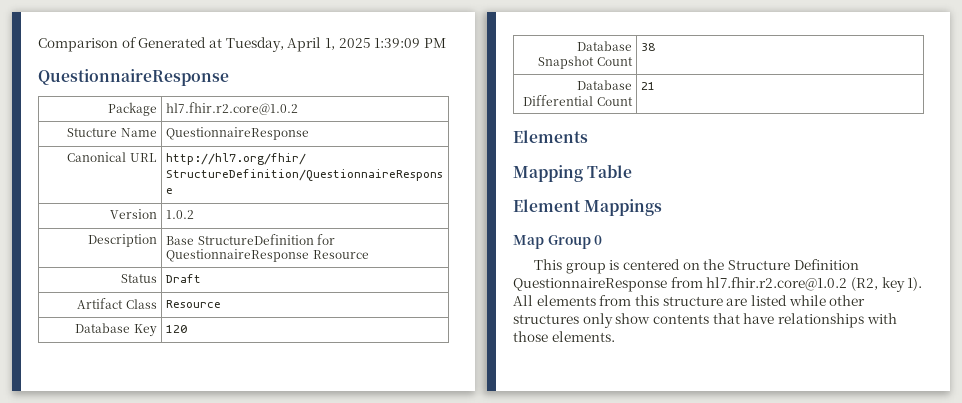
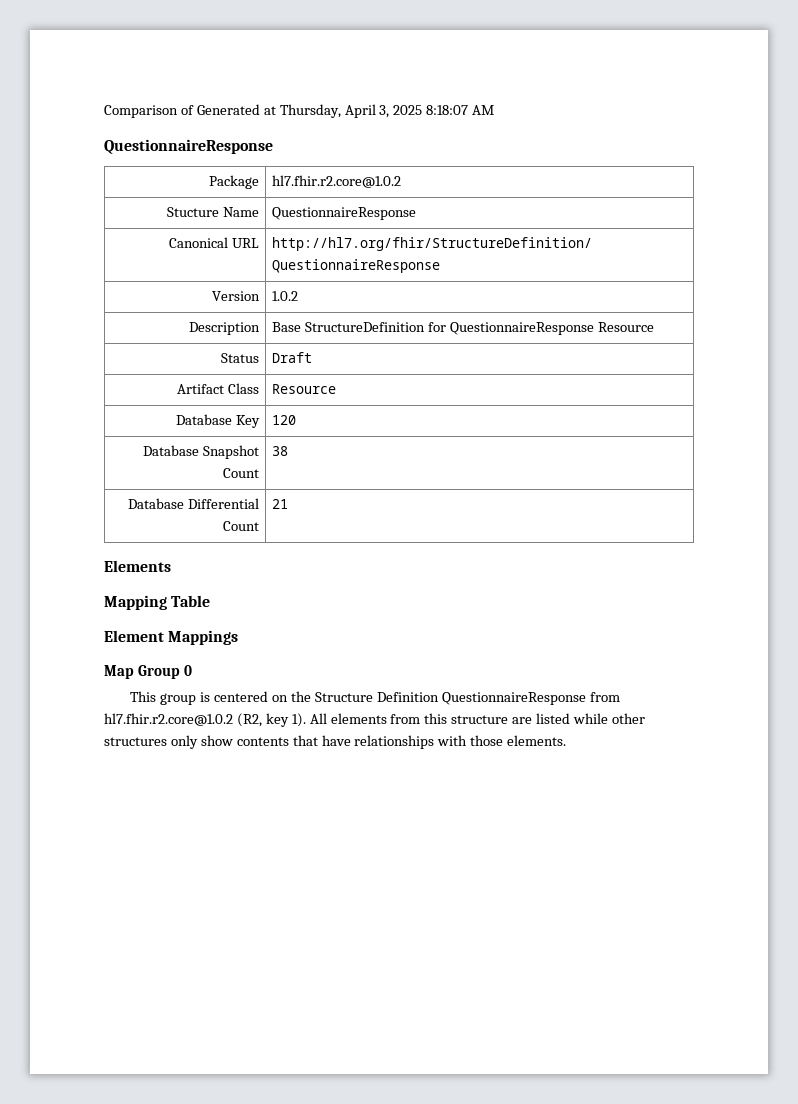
[225,37,446,52] Tuesday, April 1, 2025 1:39:09 PM -> [279,104,495,118] Thursday, April 3, 2025 8:18:07 AM

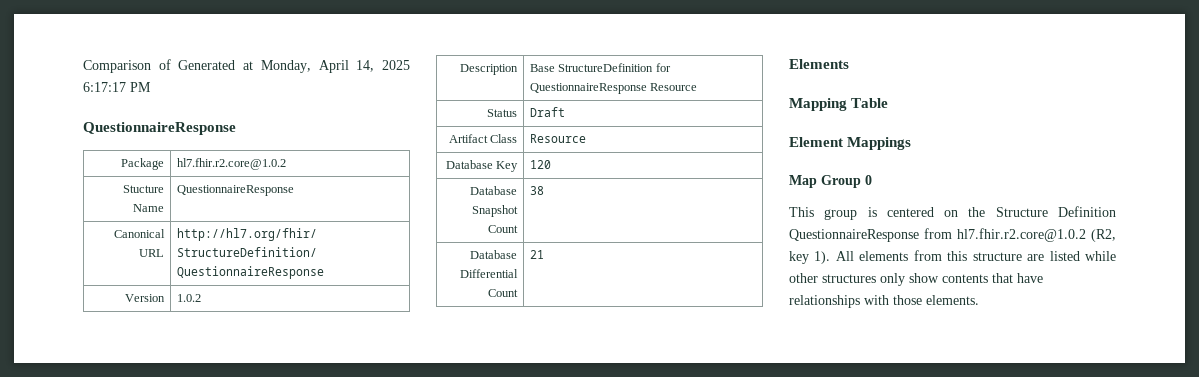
[279,104,495,118] Thursday, April 3, 2025 8:18:07 AM -> [260,60,410,73] [83,82,151,92] Monday, April 14, 2025 6:17:17 PM

